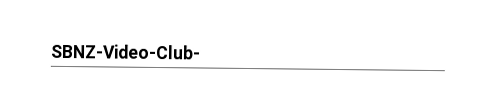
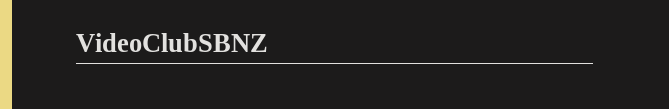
[50,43,201,60] SBNZ-Video-Club- -> [76,33,268,52] VideoClubSBNZ

